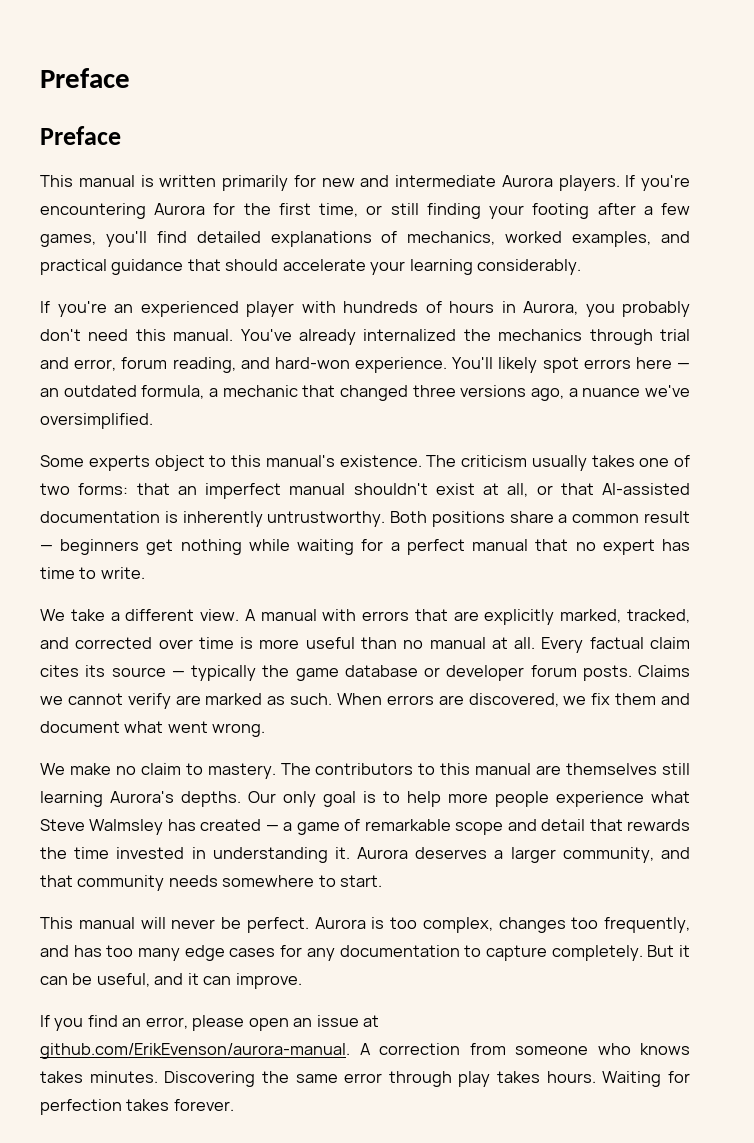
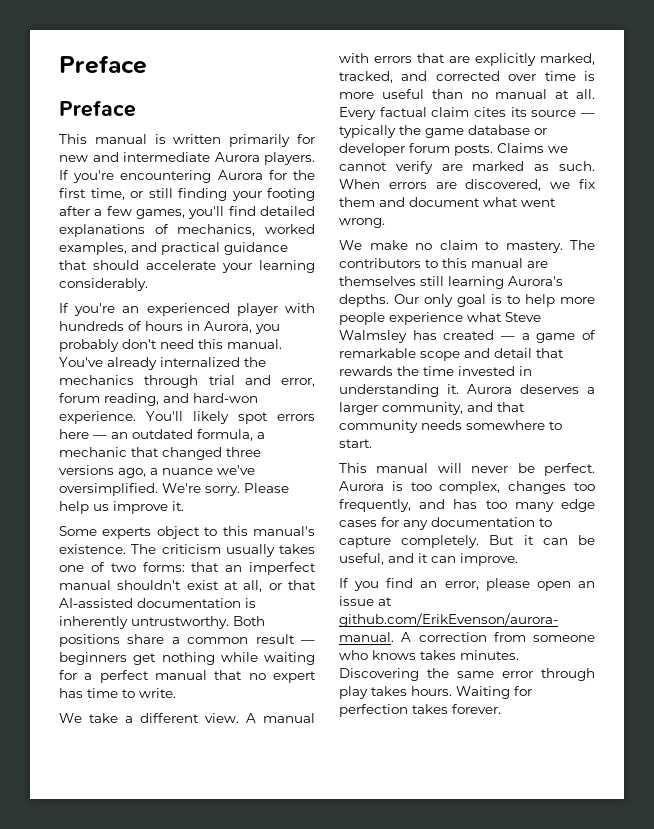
(153, 421) none -> [162,483,289,496] [59,501,184,514] We're sorry. Please help us improve it.

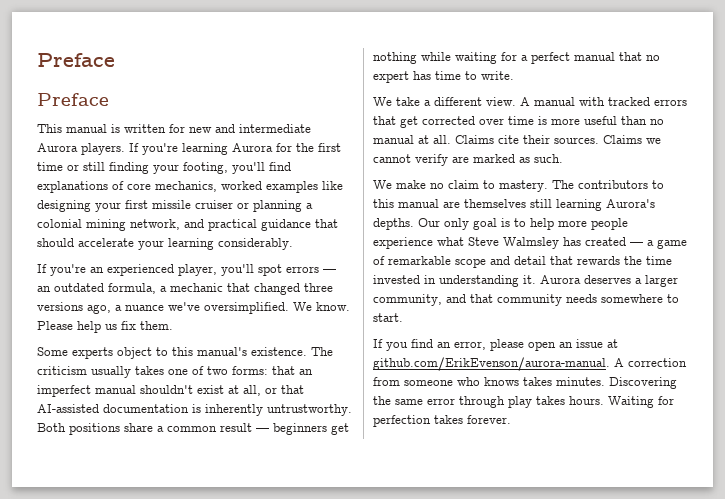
[229,134,291,147] primarily -> (166, 128) none
[120,170,212,183] encountering -> [182,143,228,155] learning
[90,188,125,200] time, -> [37,162,63,171] time
[267,188,315,201] [59,206,185,219] footing after a few games, -> [183,162,228,174] footing,
[260,206,315,216] detailed -> (291, 166) none
(169, 229) none -> [127,183,151,190] core
[59,242,127,255] examples, -> [266,181,343,193] [37,200,313,212] [37,219,180,231] examples like designing your first missile cruiser or planning a colonial mining network,
[236,303,315,316] [59,321,280,334] [59,339,282,352] [59,357,266,370] [59,375,315,388] [59,393,258,406] [59,411,229,424] player with hundreds of hours in Aurora, you probably don't need this manual. You've already internalized the mechanics through trial and error, forum reading, and hard-won experience. You'll likely -> [178,264,254,276] player, you'll
[59,429,89,439] here -> (319, 269) none
[162,483,240,496] We're sorry. -> [293,302,350,311] We know.
[113,501,184,514] improve it. -> [121,321,173,330] fix them.
(369, 58) none -> [608,97,650,106] tracked
[449,53,595,66] [339,71,428,83] are explicitly marked, tracked, and -> [400,116,418,128] get
[339,107,595,120] [339,125,547,138] [339,143,493,156] Every factual claim cites its source — typically the game database or developer forum posts. -> [455,135,599,144] Claims cite their sources.
[339,179,595,191] [339,197,556,207] [339,218,385,228] When errors are discovered, we fix them and document what went wrong. -> (563, 158) none
[339,463,595,476] [339,481,595,494] [339,499,595,512] [339,517,552,530] [339,535,595,548] [339,553,518,566] // This manual will never be perfect. Aurora is too complex, changes too frequently, and has too many edge cases for any documentation to capture completely. But it can be useful, and it can improve. -> (403, 317) none

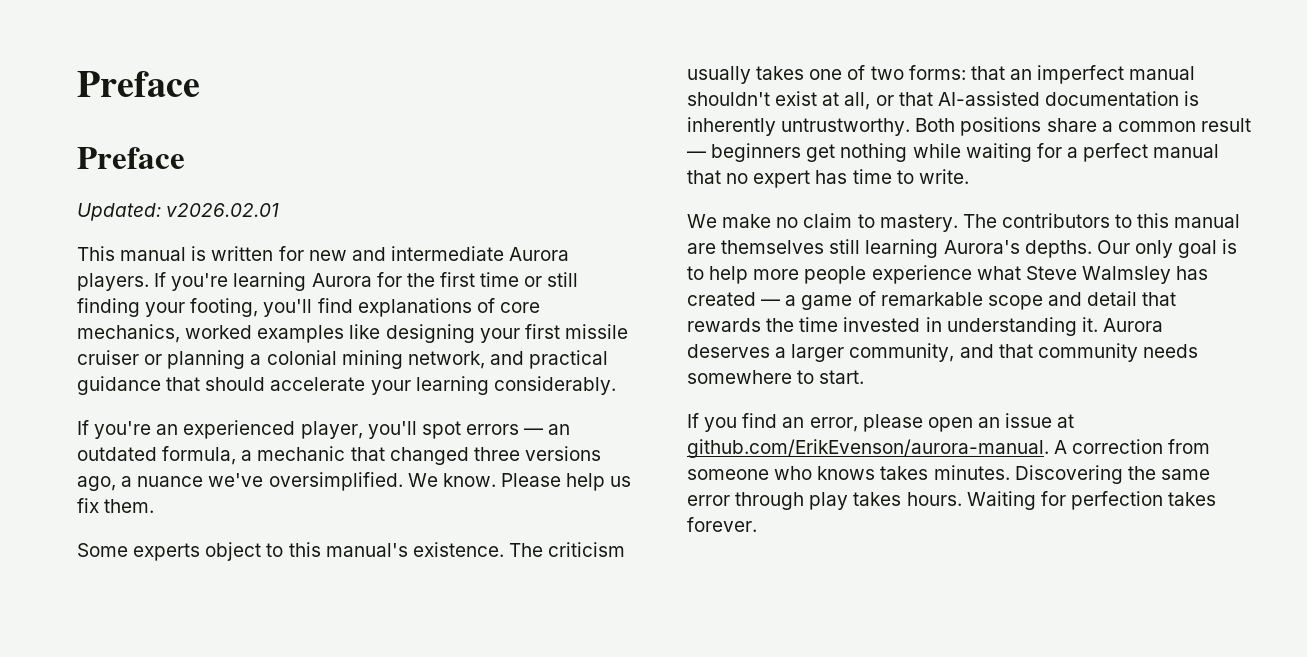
(109, 99) none -> [77,203,280,221] // Updated: v2026.02.01
[373,97,687,106] [373,116,664,128] [373,135,661,144] [373,154,563,166] // We take a different view. A manual with tracked errors that get corrected over time is more useful than no manual at all. Claims cite their sources. Claims we cannot verify are marked as such. -> (969, 176) none

